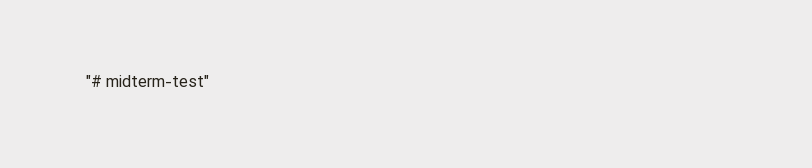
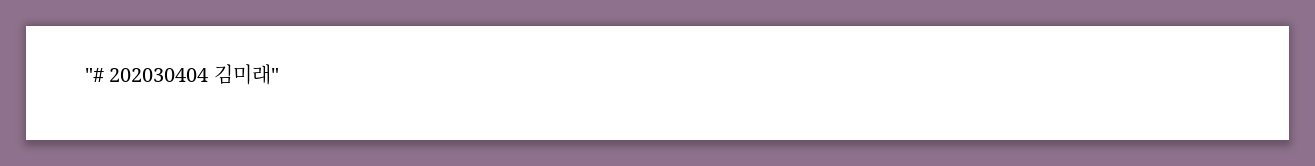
[106,75,210,87] midterm-test" -> [109,64,279,85] 202030404 김미래"

